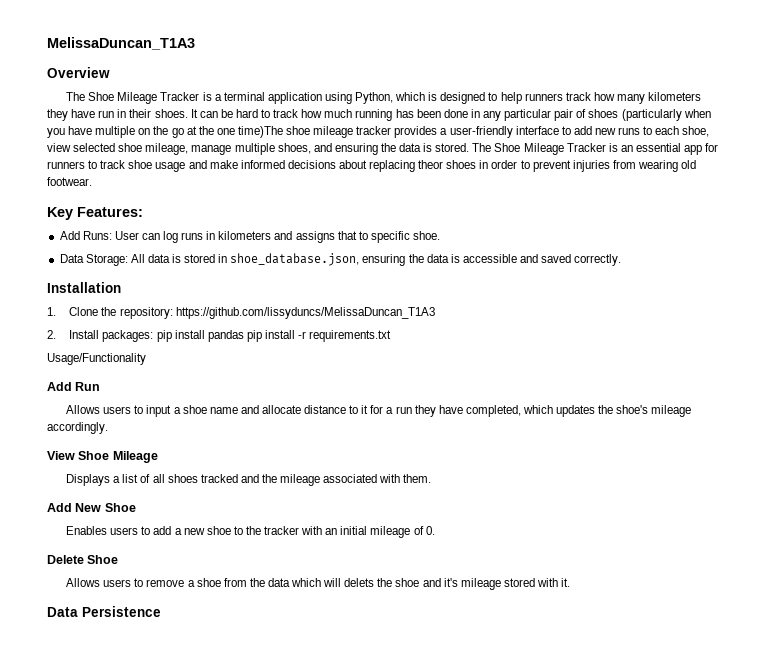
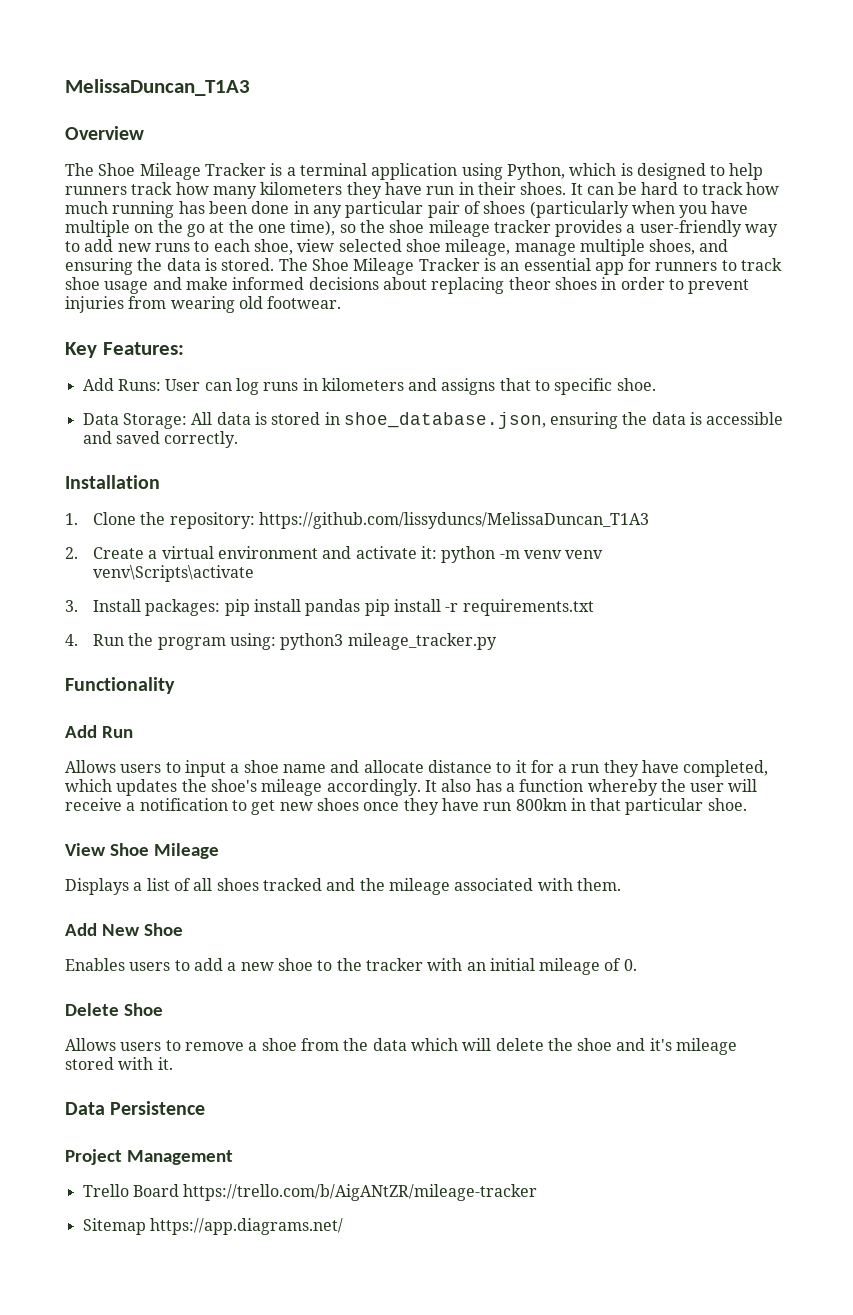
[237,126,283,138] time)The -> [290,220,385,236] time), so the
[515,126,559,135] interface -> [745,224,779,237] way
(56, 334) none -> [93,546,604,563] [93,565,255,582] [65,600,78,612] Create a virtual environment and activate it: python -m venv venv // venv\Scripts\activate // 3.
[47,353,146,365] Usage/Functionality -> [65,633,497,650] [65,677,175,694] 4. Run the program using: python3 mileage_tracker.py // Functionality
(108, 428) none -> [424,779,758,796] [65,798,747,815] It also has a function whereby the user will receive a notification to get new shoes once they have run 800km in that particular shoe.
[344,578,375,587] delets -> [495,1038,544,1051] delete
(161, 611) none -> [65,1149,233,1165] [82,1184,538,1201] [82,1218,343,1235] // Project Management // Trello Board https://trello.com/b/AigANtZR/mileage-tracker // Sitemap https://app.diagrams.net/

